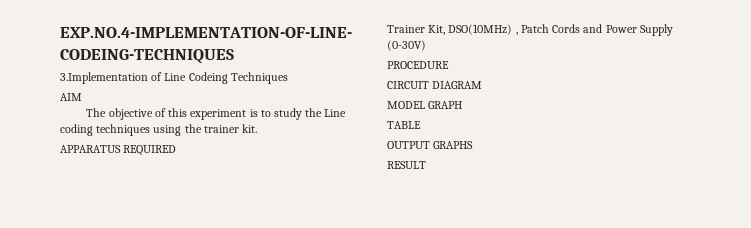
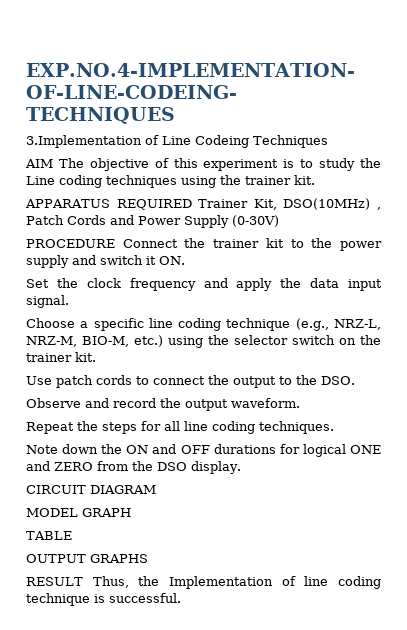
(82, 97) // -> (53, 163) none
(177, 150) // -> (192, 204) none
(449, 65) none -> [122,238,383,251] [26,255,185,268] [26,278,382,291] [26,295,69,308] [26,318,381,331] [26,335,381,348] [26,352,96,362] [26,375,355,388] [26,398,300,411] [26,421,334,434] [26,444,381,457] [26,461,241,474] Connect the trainer kit to the power supply and switch it ON. // Set the clock frequency and apply the data input signal. // Choose a specific line coding technique (e.g., NRZ-L, NRZ-M, BIO-M, etc.) using the selector switch on the trainer kit. // Use patch cords to connect the output to the DSO. // Observe and record the output waveform. // Repeat the steps for all line coding techniques. // Note down the ON and OFF durations for logical ONE and ZERO from the DSO display.
(426, 165) none -> [92,576,381,589] [26,593,181,606] Thus, the Implementation of line coding technique is successful.

